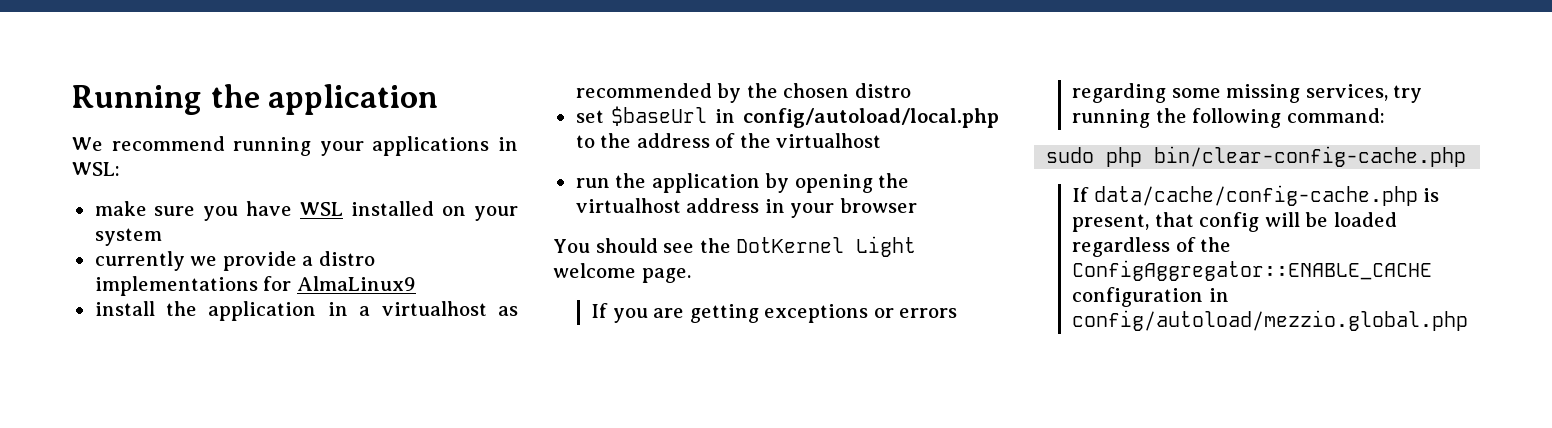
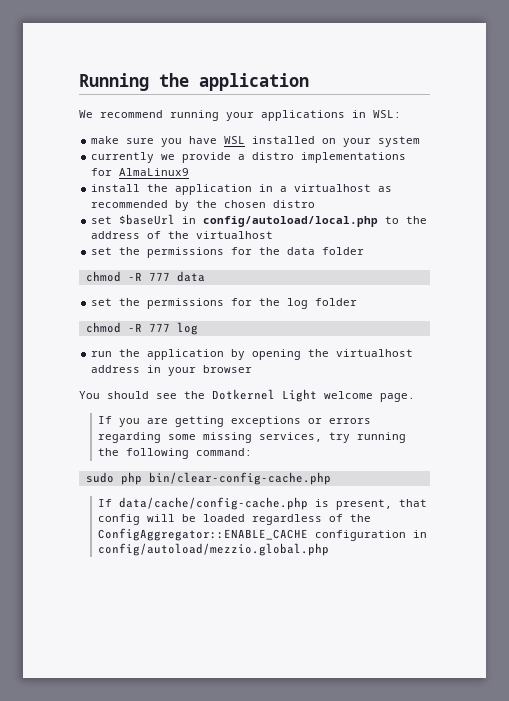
(882, 140) none -> [91,247,365,258] [85,271,205,282] [91,298,358,309] [85,322,198,335] // set the permissions for the data folder // chmod -R 777 data // set the permissions for the log folder // chmod -R 777 log
[736,237,845,253] DotKernel -> [212,389,275,400] Dotkernel

